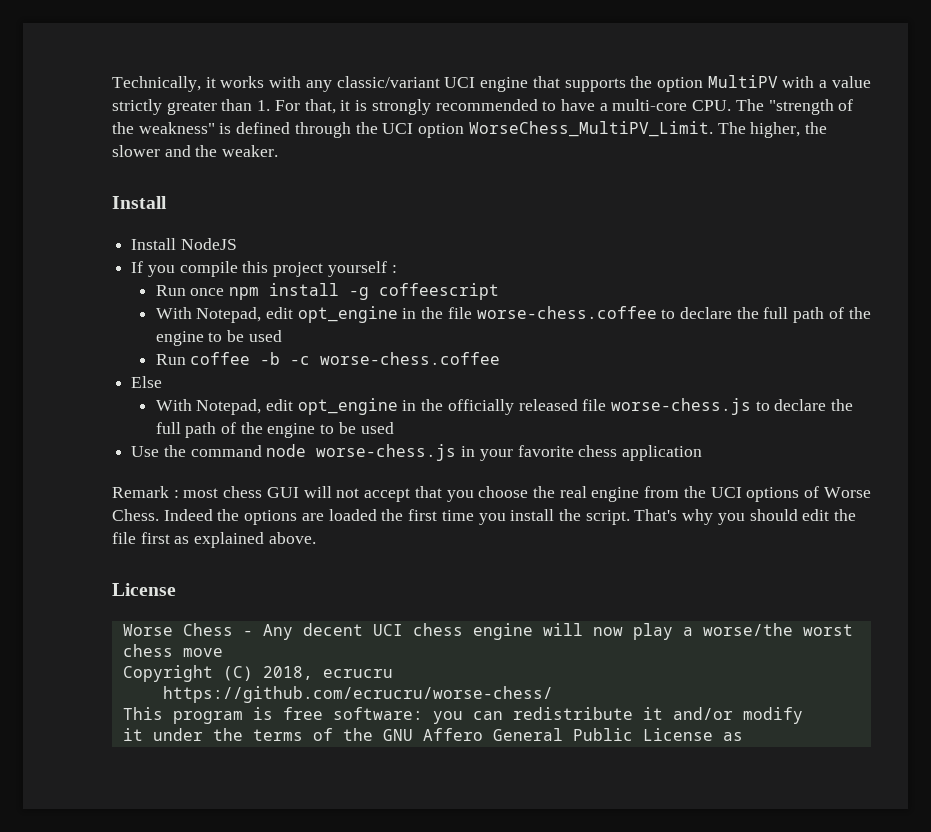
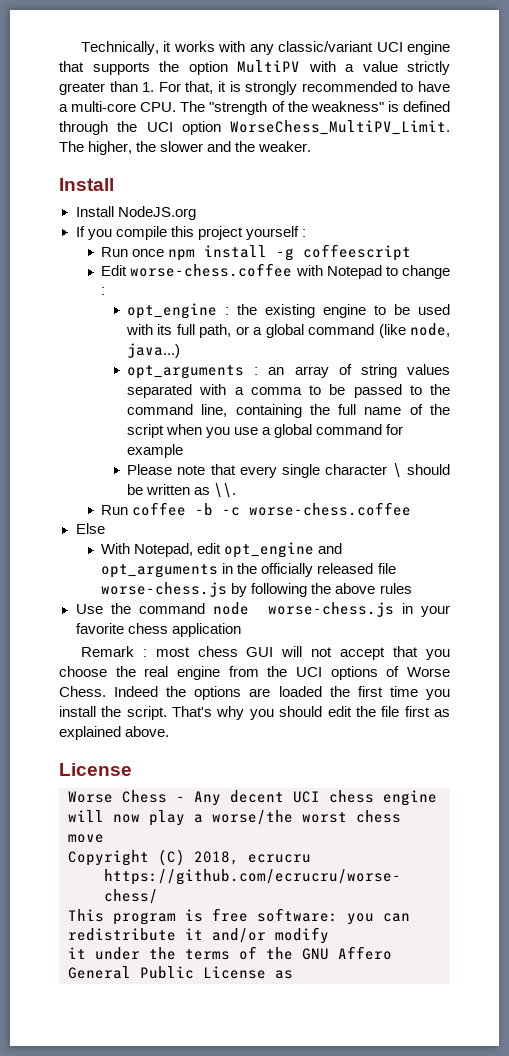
[180,238,237,250] NodeJS -> [117,206,196,220] NodeJS.org
[155,306,871,323] [155,330,282,346] With Notepad, edit opt_engine in the file worse-chess.coffee to declare the full path of the engine to be used -> [101,263,450,279] [101,287,106,295] [127,303,451,319] [126,323,450,338] [127,343,181,358] [127,364,450,379] [127,384,451,398] [127,404,450,418] [127,424,404,438] [127,444,184,458] [127,463,451,478] [127,483,237,498] Edit worse-chess.coffee with Notepad to change : // opt_engine : the existing engine to be used with its full path, or a global command (like node, java...) // opt_arguments : an array of string values separated with a comma to be passed to the command line, containing the full name of the script when you use a global command for example // Please note that every single character \ should be written as \\.
(398, 406) none -> [318,543,343,554] [101,564,219,578] and opt_arguments
[755,399,854,411] [155,422,394,438] to declare the full path of the engine to be used -> [231,583,412,597] by following the above rules

